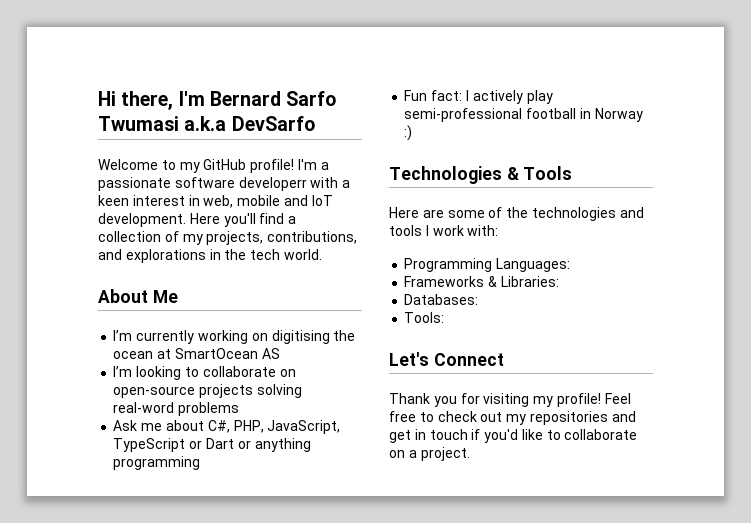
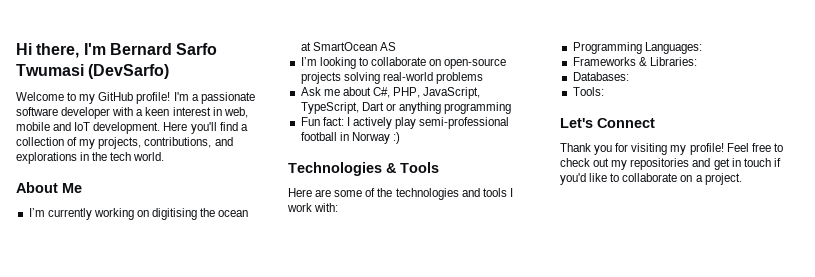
[184,116,315,131] a.k.a DevSarfo -> [88,64,170,79] (DevSarfo)
[238,177,307,191] developerr -> [61,107,111,119] developer
[113,402,175,413] real-word -> [382,72,433,81] real-world
[113,438,203,452] TypeScript or -> [300,102,359,114] TypeScript,

